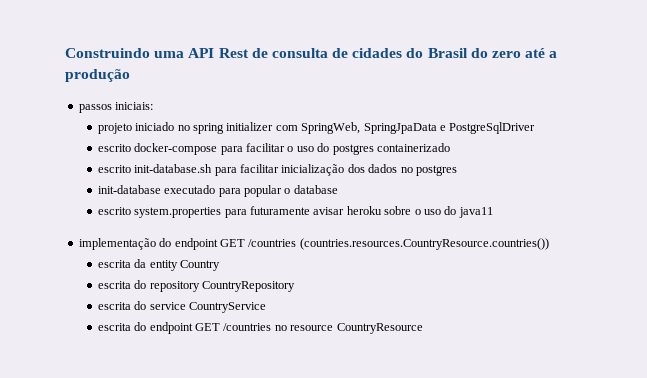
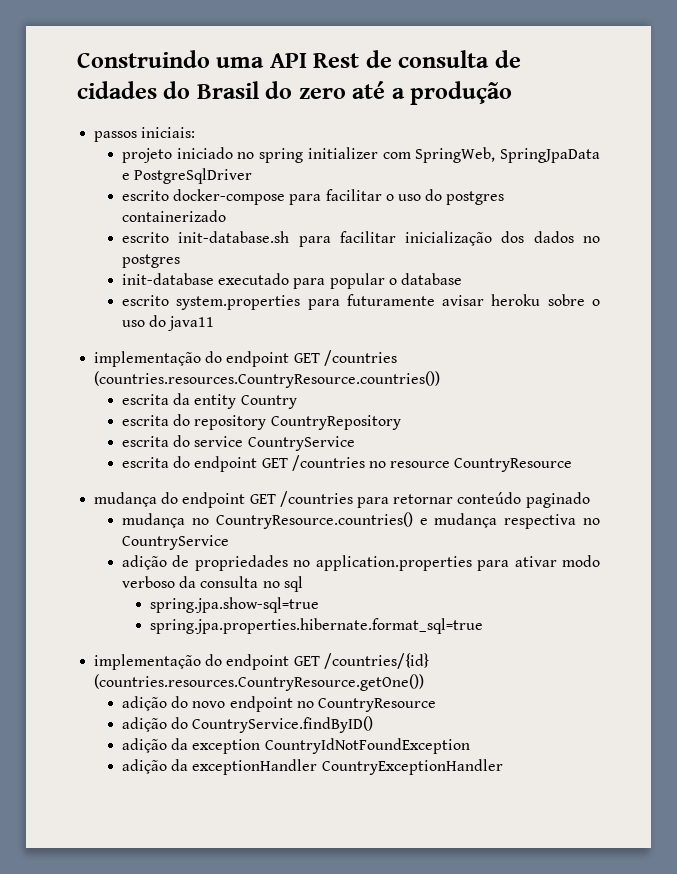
(423, 328) none -> [94,491,590,508] [122,512,600,529] [122,535,230,550] [122,555,600,571] [122,576,303,592] [150,597,320,613] [150,618,484,634] [94,653,429,670] [94,674,425,691] [122,696,436,712] [122,716,374,733] [122,738,470,754] [122,759,503,775] // mudança do endpoint GET /countries para retornar conteúdo paginado // mudança no CountryResource.countries() e mudança respectiva no CountryService // adição de propriedades no application.properties para ativar modo verboso da consulta no sql // spring.jpa.show-sql=true // spring.jpa.properties.hibernate.format_sql=true // implementação do endpoint GET /countries/{id} (countries.resources.CountryResource.getOne()) // adição do novo endpoint no CountryResource // adição do CountryService.findByID() // adição da exception CountryIdNotFoundException // adição da exceptionHandler CountryExceptionHandler

